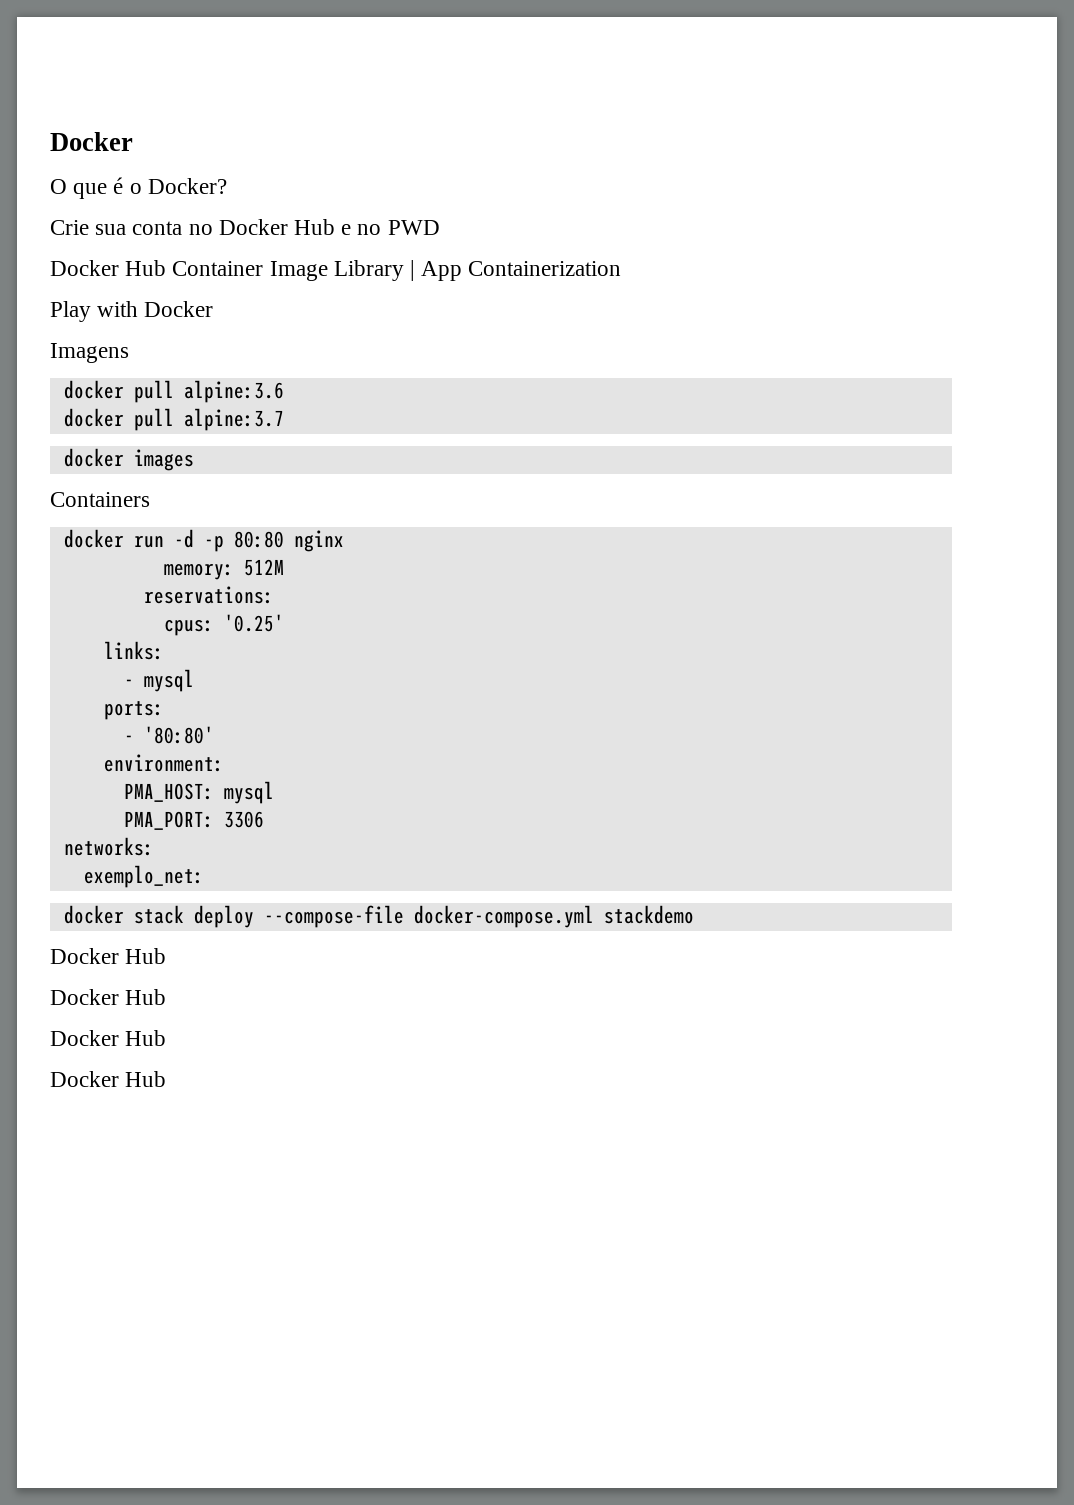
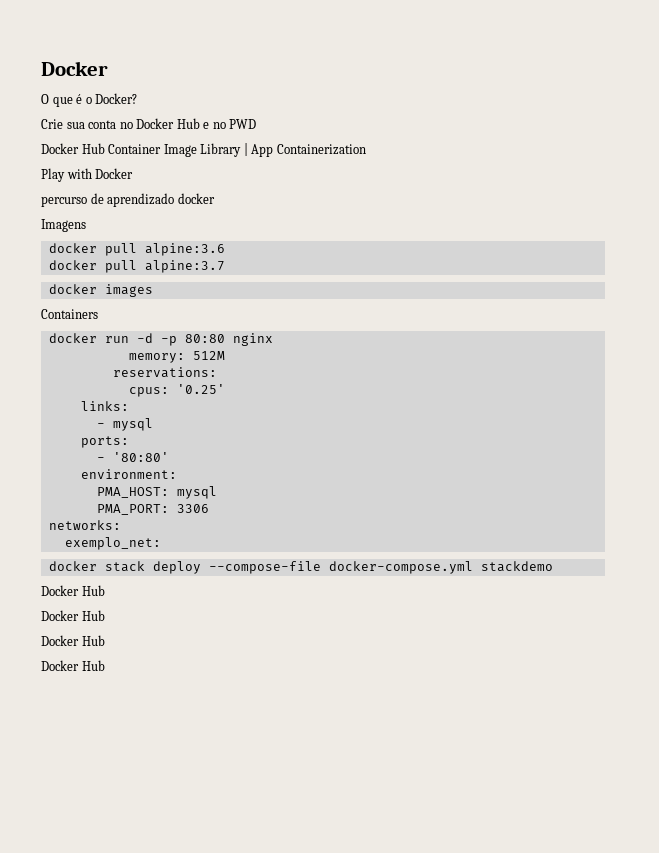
(214, 309) none -> [41,193,215,207] // percurso de aprendizado docker

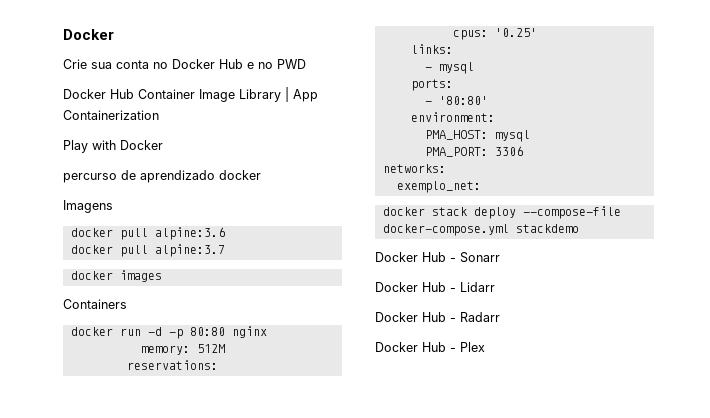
[41,61,108,76] [41,93,138,107] Docker // O que é o Docker? -> [63,29,114,40] Docker
[41,610,105,621] [41,635,105,646] [41,660,105,671] // Docker Hub // Docker Hub // Docker Hub -> [450,252,500,263] [375,282,495,292] [375,312,500,322] [375,342,485,352] - Sonarr // Docker Hub - Lidarr // Docker Hub - Radarr // Docker Hub - Plex

